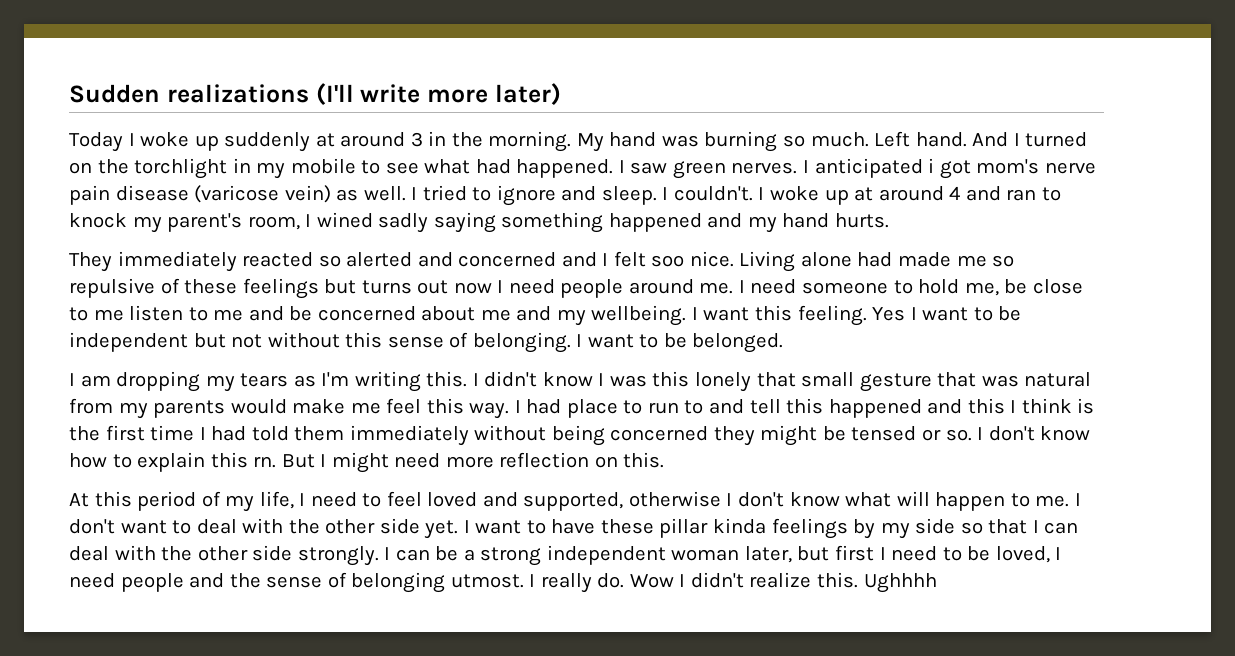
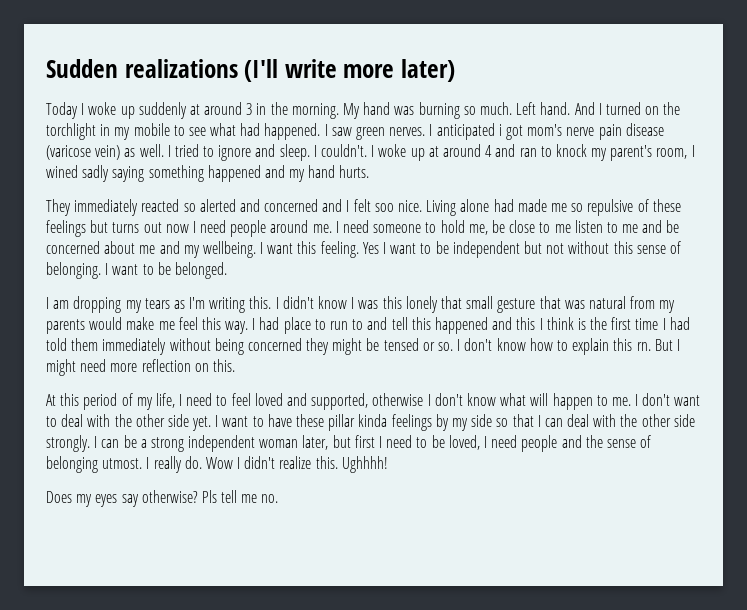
[863,573,937,593] Ughhhh -> [341,456,388,473] [46,490,279,507] Ughhhh! // Does my eyes say otherwise? Pls tell me no.

